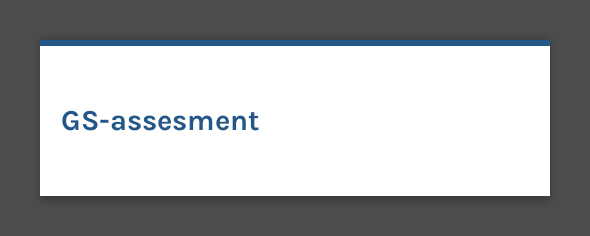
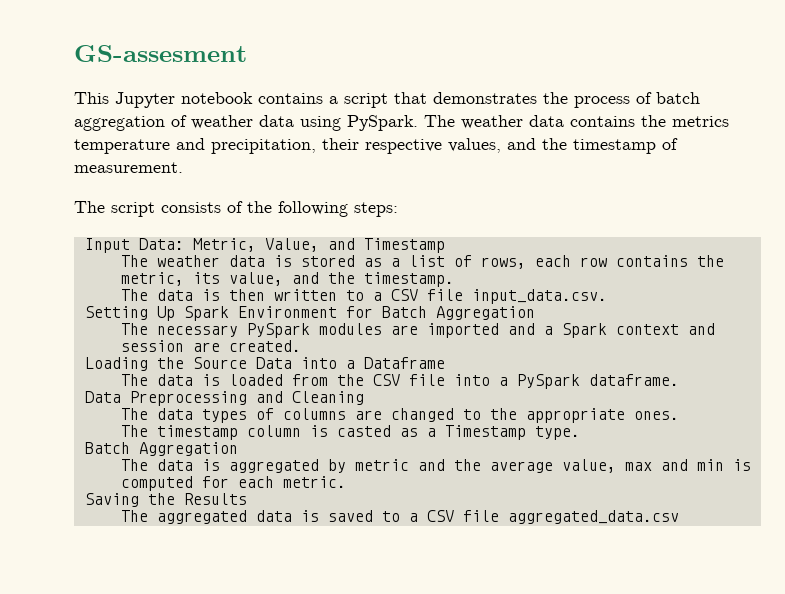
(259, 120) none -> [74,92,700,108] [74,115,729,131] [74,138,678,154] [74,162,183,173] [74,201,398,217] [84,238,445,253] [120,255,724,269] [120,272,454,287] [120,289,607,304] [84,306,535,321] [120,323,715,338] [120,340,301,352] [84,357,445,371] [120,374,679,389] [84,391,364,406] [120,408,679,423] [120,425,580,440] [84,442,238,456] [120,459,751,473] [120,476,346,491] [84,493,247,507] [120,510,679,524] // This Jupyter notebook contains a script that demonstrates the process of batch aggregation of weather data using PySpark. The weather data contains the metrics temperature and precipitation, their respective values, and the timestamp of measurement. // The script consists of the following steps: // Input Data: Metric, Value, and Timestamp // The weather data is stored as a list of rows, each row contains the metric, its value, and the timestamp. // The data is then written to a CSV file input_data.csv. // Setting Up Spark Environment for Batch Aggregation // The necessary PySpark modules are imported and a Spark context and session are created. // Loading the Source Data into a Dataframe // The data is loaded from the CSV file into a PySpark dataframe. // Data Preprocessing and Cleaning // The data types of columns are changed to the appropriate ones. // The timestamp column is casted as a Timestamp type. // Batch Aggregation // The data is aggregated by metric and the average value, max and min is computed for each metric. // Saving the Results // The aggregated data is saved to a CSV file aggregated_data.csv

